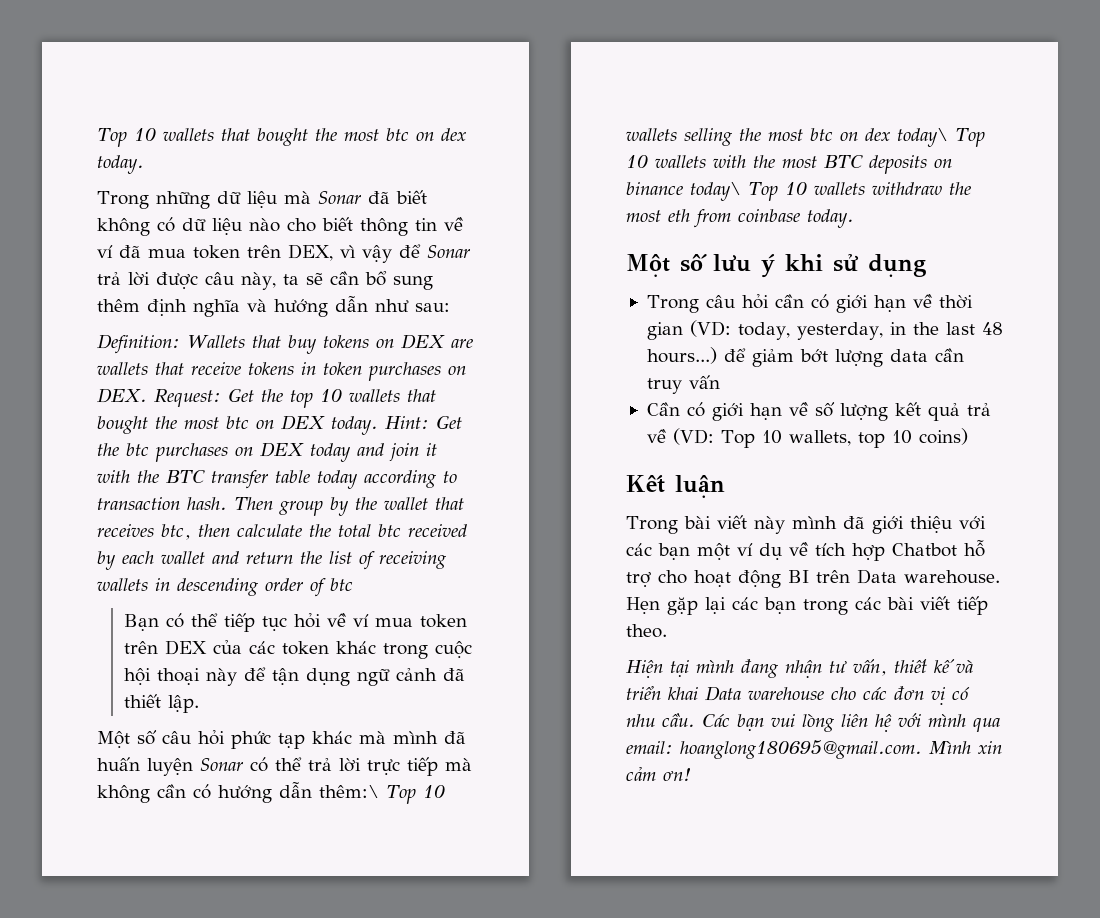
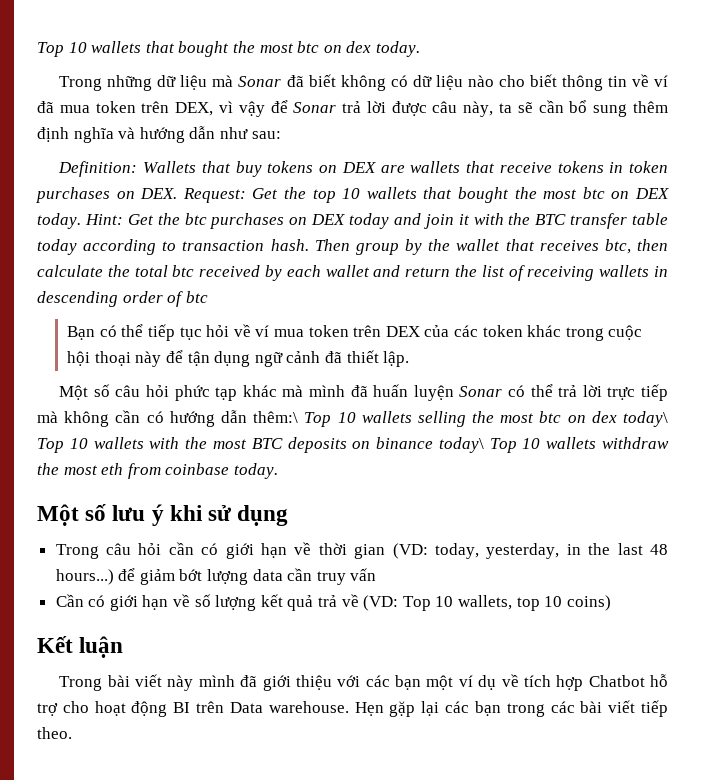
[626,659,973,678] [626,686,970,705] [626,713,1000,732] [626,740,1002,759] [626,767,692,781] // Hiện tại mình đang nhận tư vấn, thiết kế và triển khai Data warehouse cho các đơn vị có nhu cầu. Các bạn vui lòng liên hệ với mình qua email: hoanglong180695@gmail.com. Mình xin cảm ơn! -> (72, 733) none

